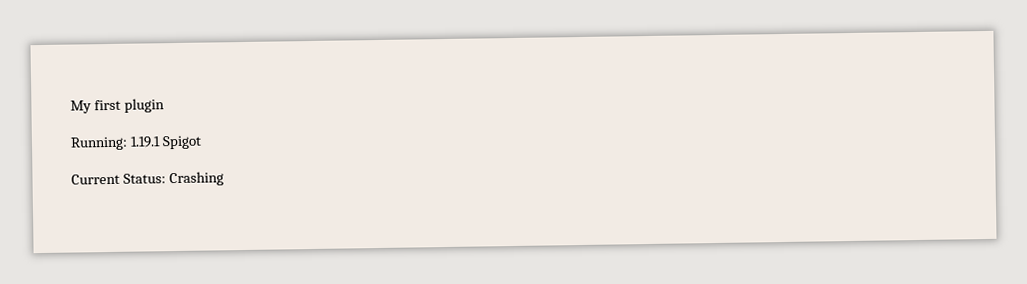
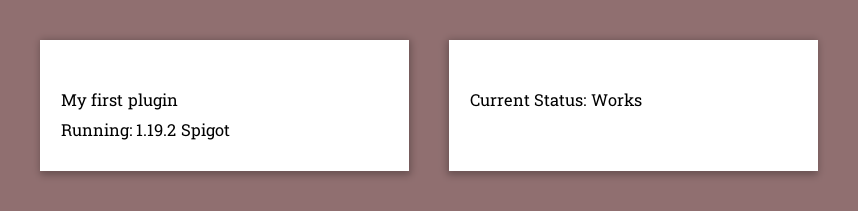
[129,136,161,148] 1.19.1 -> [136,124,177,137] 1.19.2
[168,171,224,187] Crashing -> [590,93,642,107] Works

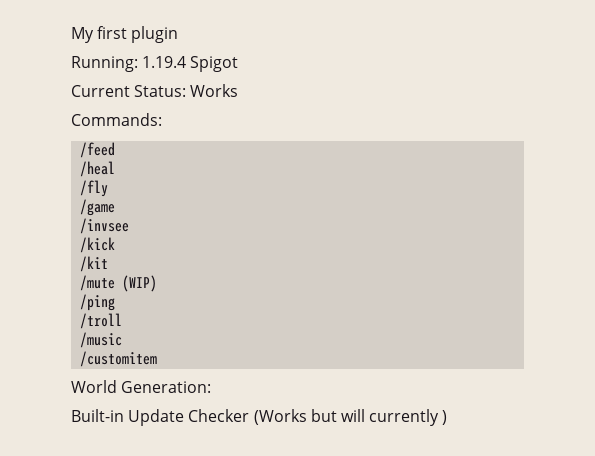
[136,124,177,137] 1.19.2 -> [142,56,187,68] 1.19.4
(642, 100) none -> [71,113,162,126] [80,142,116,158] [80,161,116,177] [80,180,109,197] [80,199,116,216] [80,218,130,234] [80,237,116,253] [80,256,109,272] [80,275,158,292] [80,294,116,311] [80,313,123,329] [80,332,123,348] [80,351,158,367] [71,380,212,393] [71,409,448,426] // Commands: // /feed // /heal // /fly // /game // /invsee // /kick // /kit // /mute (WIP) // /ping // /troll // /music // /customitem // World Generation: // Built-in Update Checker (Works but will currently )

